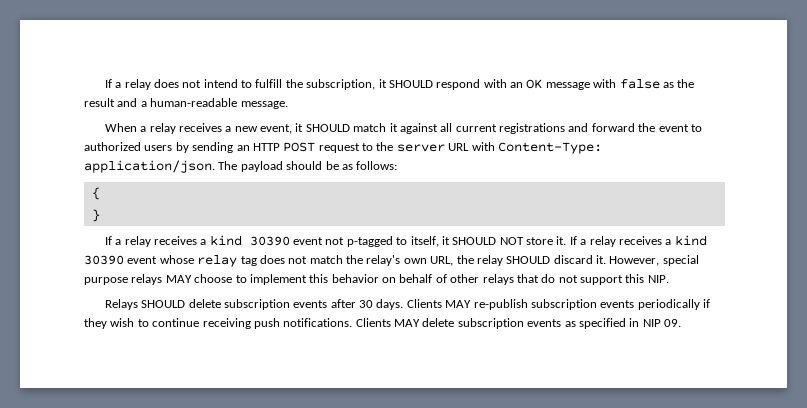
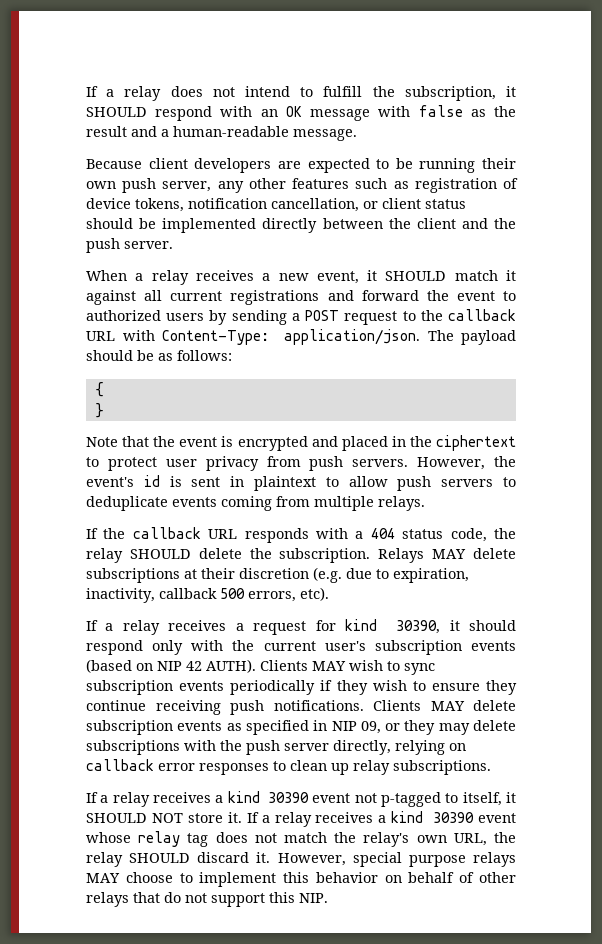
(288, 105) none -> [86,158,516,173] [86,178,518,193] [86,198,466,212] [86,218,516,233] [86,238,173,253] // Because client developers are expected to be running their own push server, any other features such as registration of device tokens, notification cancellation, or client status should be implemented directly between the client and the push server.
[236,143,280,151] an HTTP -> [291,313,300,321] a
[396,144,445,152] server -> [448,309,516,321] callback
(100, 215) none -> [86,435,516,451] [86,456,516,471] [86,475,516,491] [86,496,425,511] [86,527,516,543] [86,548,516,563] [86,567,469,583] [86,587,329,603] [86,619,516,635] [86,640,516,655] [86,659,435,675] [86,680,517,695] [86,700,516,715] [86,720,517,735] [86,740,466,755] [86,759,491,775] // Note that the event is encrypted and placed in the ciphertext to protect user privacy from push servers. However, the event's id is sent in plaintext to allow push servers to deduplicate events coming from multiple relays. // If the callback URL responds with a 404 status code, the relay SHOULD delete the subscription. Relays MAY delete subscriptions at their discretion (e.g. due to expiration, inactivity, callback 500 errors, etc). // If a relay receives a request for kind 30390, it should respond only with the current user's subscription events (based on NIP 42 AUTH). Clients MAY wish to sync subscription events periodically if they wish to ensure they continue receiving push notifications. Clients MAY delete subscription events as specified in NIP 09, or they may delete subscriptions with the push server directly, relying on callback error responses to clean up relay subscriptions.
[104,299,710,310] [84,318,681,329] // Relays SHOULD delete subscription events after 30 days. Clients MAY re-publish subscription events periodically if they wish to continue receiving push notifications. Clients MAY delete subscription events as specified in NIP 09. -> (328, 898) none

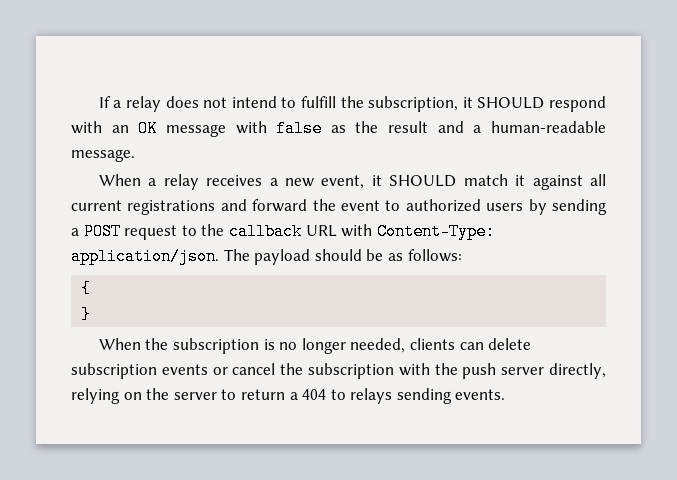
[86,158,516,173] [86,178,518,193] [86,198,466,212] [86,218,516,233] [86,238,173,253] // Because client developers are expected to be running their own push server, any other features such as registration of device tokens, notification cancellation, or client status should be implemented directly between the client and the push server. -> (135, 155) none
[86,435,516,451] [86,456,516,471] [86,475,516,491] [86,496,425,511] [86,527,516,543] [86,548,516,563] [86,567,469,583] [86,587,329,603] [86,619,516,635] [86,640,516,655] [86,659,435,675] [86,680,517,695] [86,700,516,715] [86,720,517,735] [86,740,180,755] Note that the event is encrypted and placed in the ciphertext to protect user privacy from push servers. However, the event's id is sent in plaintext to allow push servers to deduplicate events coming from multiple relays. // If the callback URL responds with a 404 status code, the relay SHOULD delete the subscription. Relays MAY delete subscriptions at their discretion (e.g. due to expiration, inactivity, callback 500 errors, etc). // If a relay receives a request for kind 30390, it should respond only with the current user's subscription events (based on NIP 42 AUTH). Clients MAY wish to sync subscription events periodically if they wish to ensure they continue receiving push notifications. Clients MAY delete subscription events as specified in NIP 09, or they may delete subscriptions -> [98,338,532,354] [71,363,395,379] When the subscription is no longer needed, clients can delete subscription events or cancel the subscription
[86,759,491,775] [86,791,516,807] [86,811,516,827] [86,831,516,847] [86,852,516,867] [86,872,516,887] [86,892,328,907] callback error responses to clean up relay subscriptions. // If a relay receives a kind 30390 event not p-tagged to itself, it SHOULD NOT store it. If a relay receives a kind 30390 event whose relay tag does not match the relay's own URL, the relay SHOULD discard it. However, special purpose relays MAY choose to implement this behavior on behalf of other relays that do not support this NIP. -> [146,388,506,404] the server to return a 404 to relays sending events.

